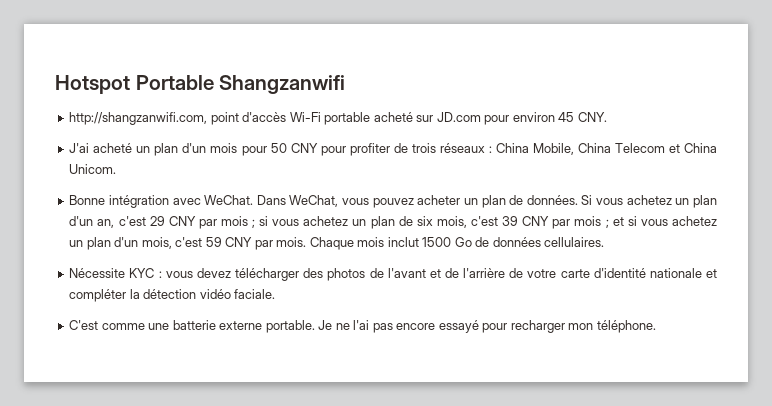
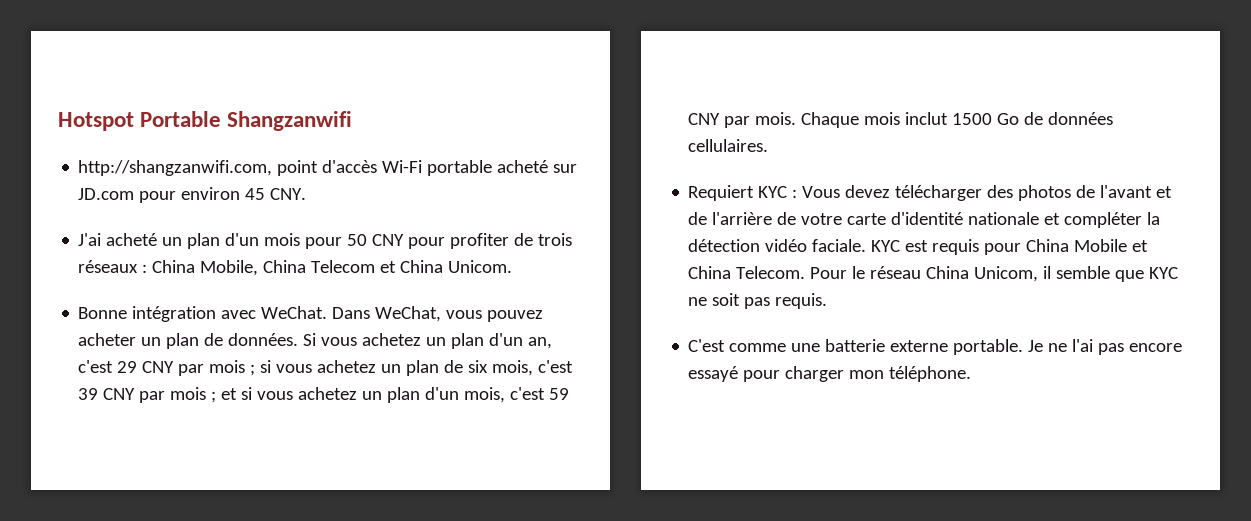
[69,268,126,278] Nécessite -> [688,185,755,201] Requiert
[165,271,193,278] vous -> [802,186,841,198] Vous
(276, 294) none -> [871,239,1149,255] [688,266,1179,282] [688,293,828,309] KYC est requis pour China Mobile et China Telecom. Pour le réseau China Unicom, il semble que KYC ne soit pas requis.
[510,320,565,333] recharger -> [785,366,845,382] charger

